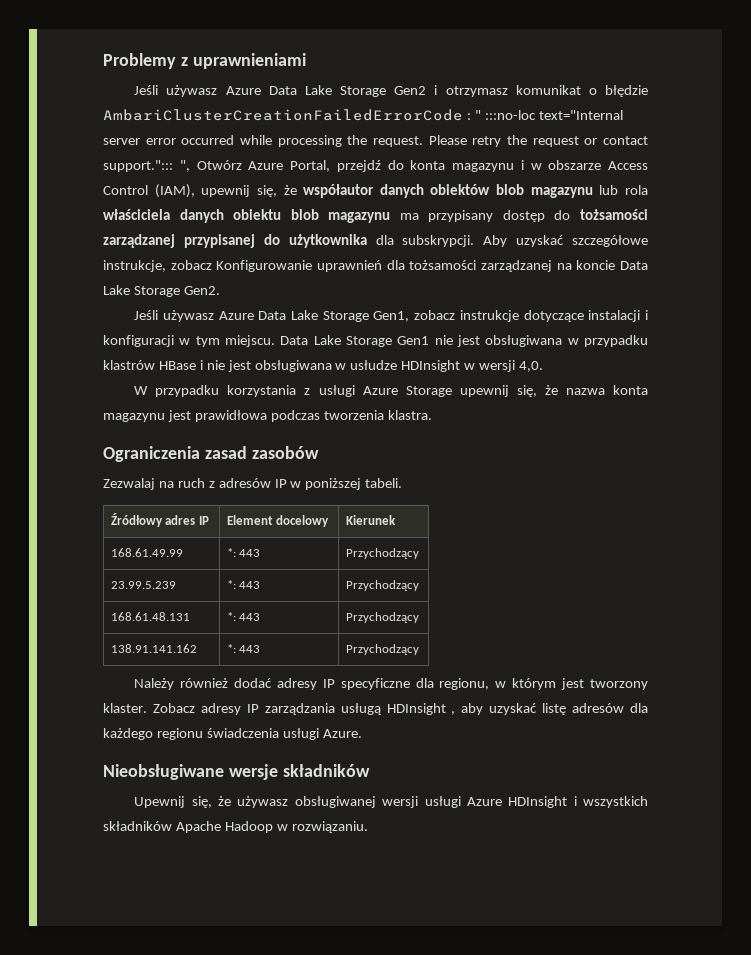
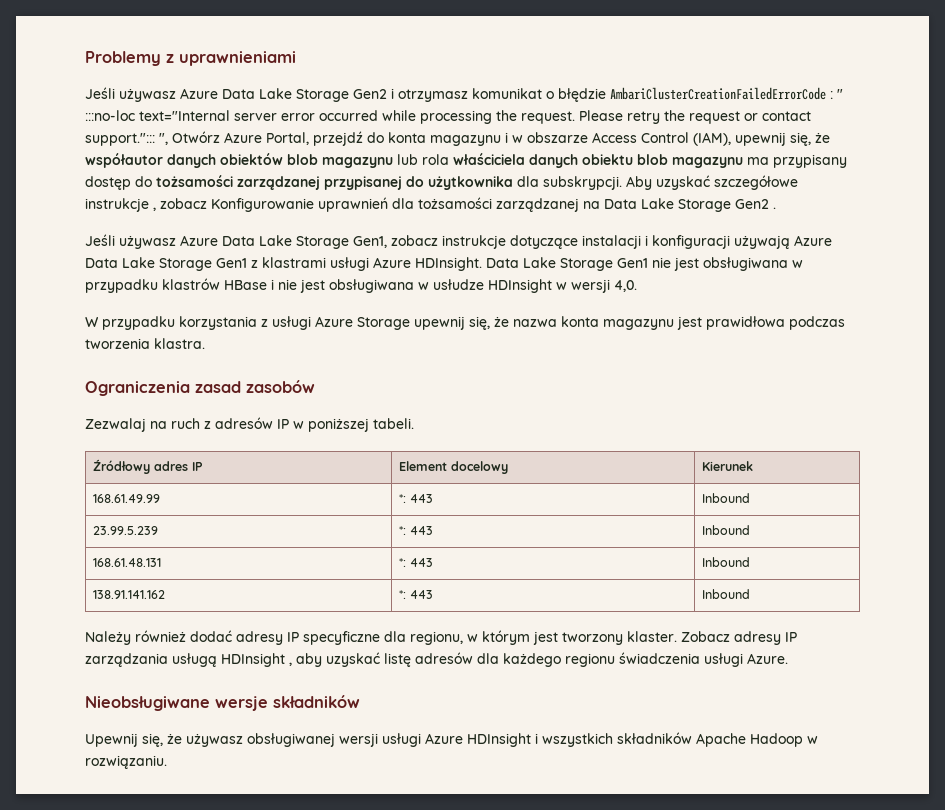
[103,260,166,272] instrukcje, -> [85,198,156,212] instrukcje ,
[576,260,649,270] [103,285,220,297] koncie Data Lake Storage Gen2. -> [604,198,776,212] Data Lake Storage Gen2 .
[179,335,275,347] w tym miejscu. -> [734,235,832,249] [85,257,482,271] używają Azure Data Lake Storage Gen1 z klastrami usługi Azure HDInsight.
[345,548,419,559] Przychodzący -> [702,493,751,503] Inbound
[345,580,419,591] Przychodzący -> [702,525,751,535] Inbound
[345,612,419,623] Przychodzący -> [702,557,751,567] Inbound
[345,644,419,655] Przychodzący -> [702,589,751,599] Inbound

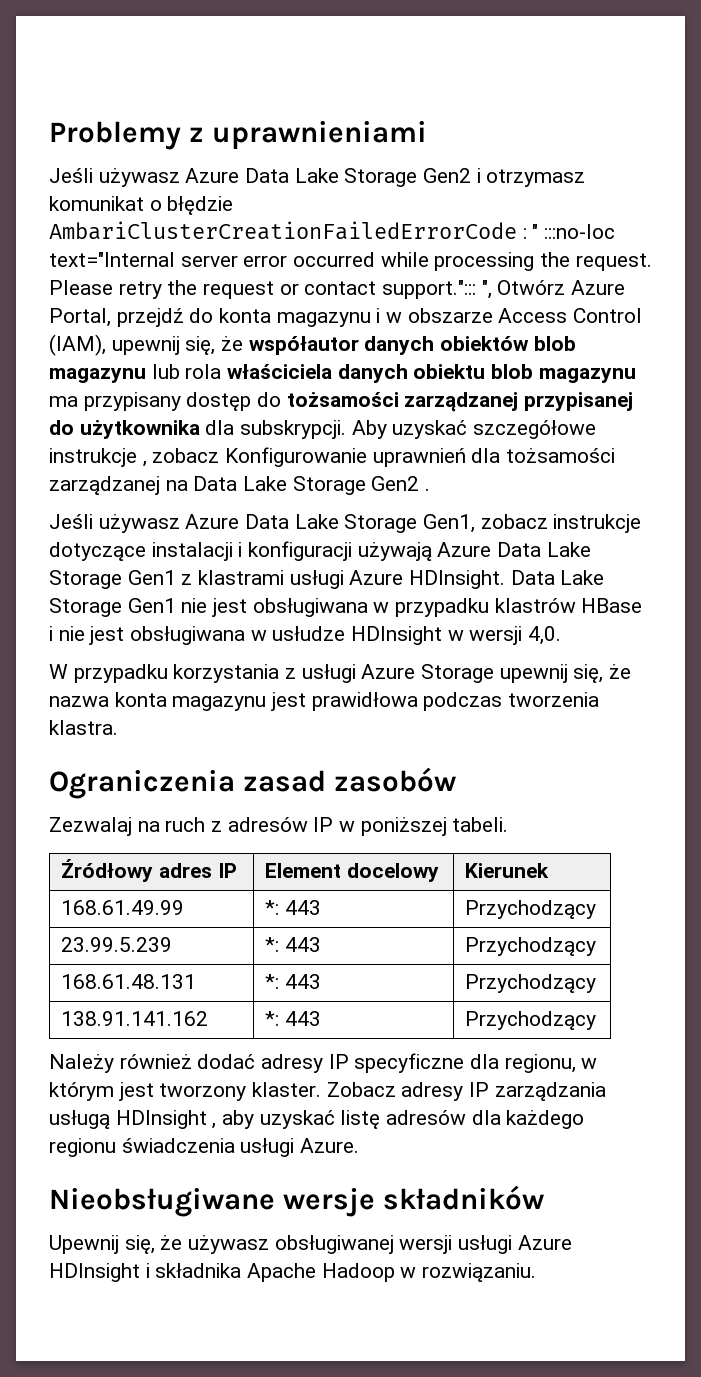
[702,493,751,503] Inbound -> [465,900,597,919] Przychodzący
[702,525,751,535] Inbound -> [465,937,597,956] Przychodzący
[702,557,751,567] Inbound -> [465,974,597,993] Przychodzący
[702,589,751,599] Inbound -> [465,1011,597,1030] Przychodzący
[542,732,692,747] wszystkich składników -> [155,1263,242,1278] składnika

